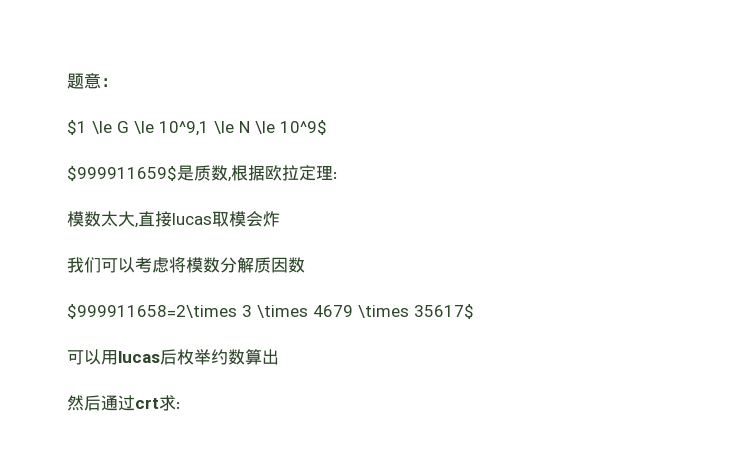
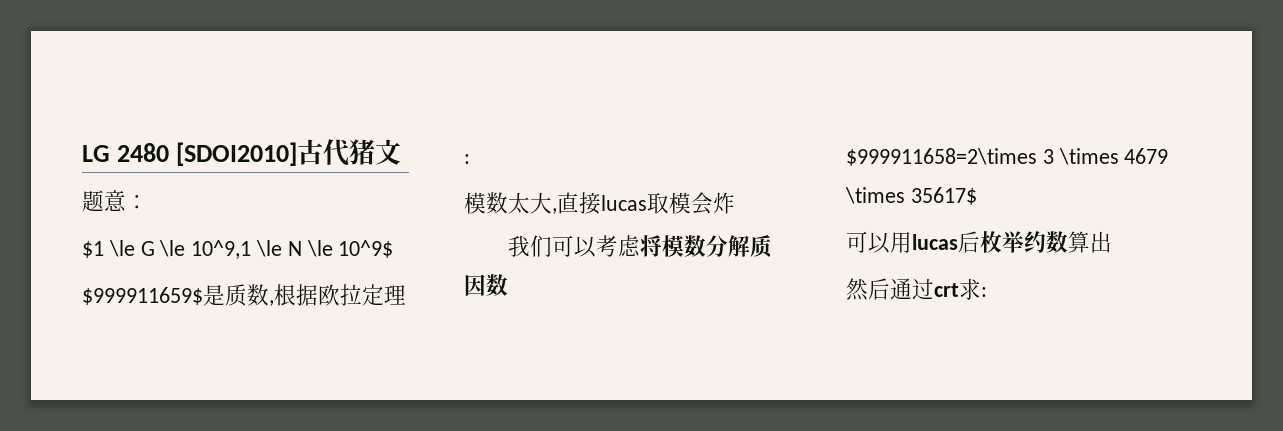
(67, 81) none -> [82,139,402,166] LG 2480 [SDOI2010]古代猪文 //

